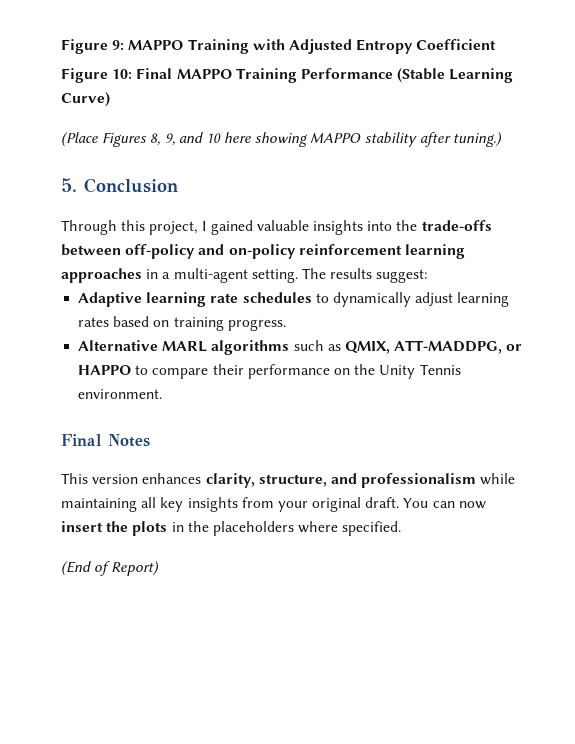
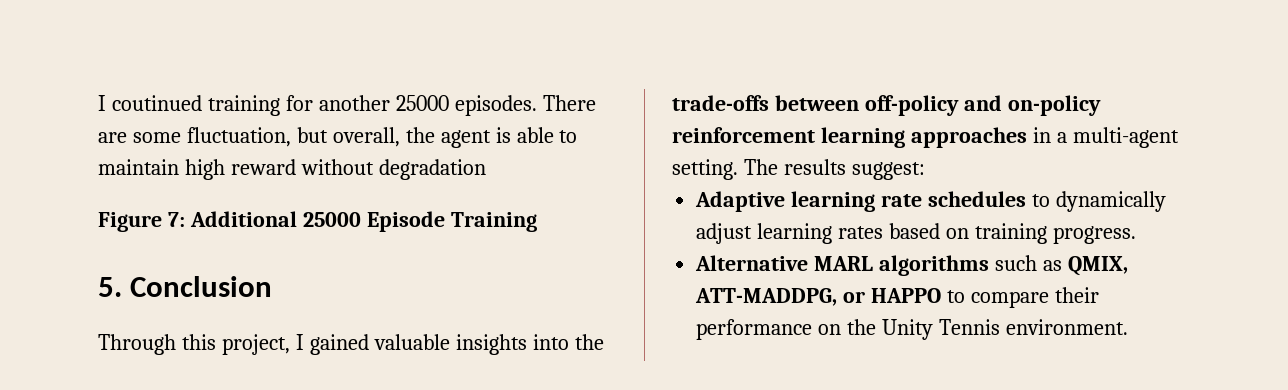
[61,39,497,54] [61,68,514,83] [61,92,110,107] [61,132,503,147] Figure 9: MAPPO Training with Adjusted Entropy Coefficient // Figure 10: Final MAPPO Training Performance (Stable Learning Curve) // (Place Figures 8, 9, and 10 here showing MAPPO stability after tuning.) -> [98,95,596,116] [98,127,578,148] [98,159,486,180] [98,211,537,232] I coutinued training for another 25000 episodes. There are some fluctuation, but overall, the agent is able to maintain high reward without degradation // Figure 7: Additional 25000 Episode Training
[61,434,150,447] [61,473,516,488] [61,497,486,512] [61,521,402,536] [61,561,160,576] // Final Notes // This version enhances clarity, structure, and professionalism while maintaining all key insights from your original draft. You can now insert the plots in the placeholders where specified. // (End of Report) -> (1128, 327) none

